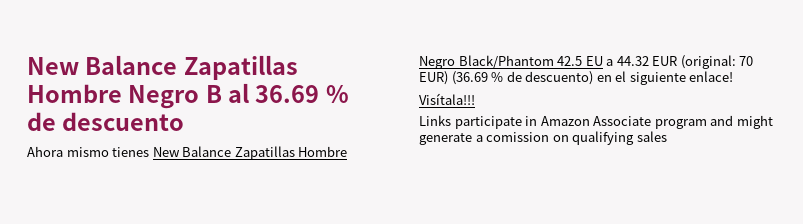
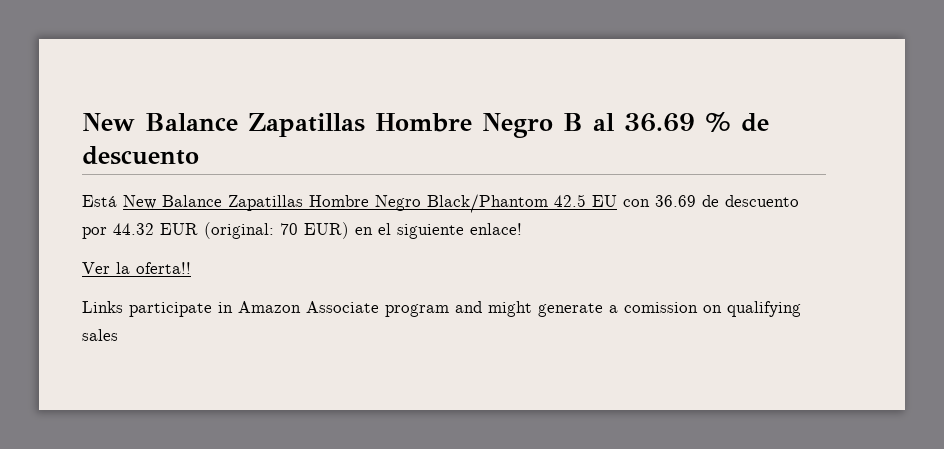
[27,146,150,157] Ahora mismo tienes -> [82,195,117,207] Está
[606,59,614,66] a -> [623,195,799,207] [82,227,107,239] con 36.69 de descuento por
[451,71,594,85] (36.69 % de descuento) -> (349, 230) none
[419,93,475,105] Visítala!!! -> [82,262,191,274] Ver la oferta!!

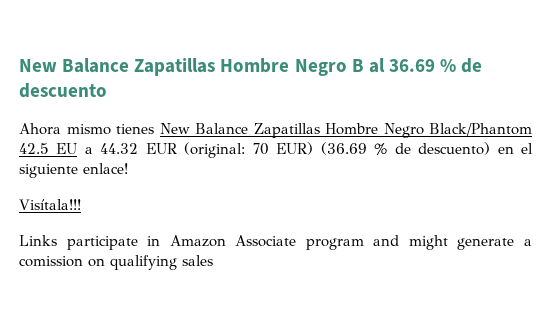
[82,195,117,207] Está -> [19,123,154,135] Ahora mismo tienes
[623,195,799,207] [82,227,107,239] con 36.69 de descuento por -> [84,147,93,154] a
(349, 230) none -> [320,142,491,155] (36.69 % de descuento)
[82,262,191,274] Ver la oferta!! -> [19,199,81,210] Visítala!!!

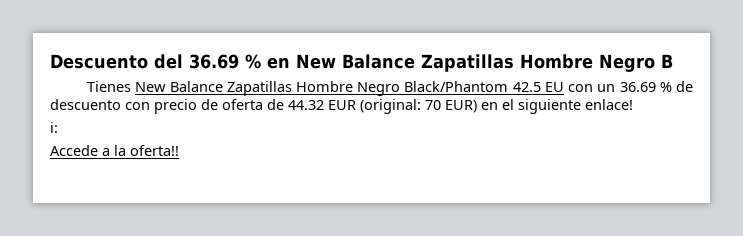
(19, 65) none -> [50,54,290,69] Descuento del 36.69 % en
[368,58,483,73] [19,83,107,98] [19,123,154,135] al 36.69 % de descuento // Ahora mismo tienes -> [87,81,132,92] // Tienes
[84,147,93,154] a -> [568,81,693,92] [50,99,284,114] con un 36.69 % de descuento con precio de oferta de
[320,142,491,155] (36.69 % de descuento) -> (477, 106) none
[19,199,81,210] [19,235,532,250] [19,255,213,270] Visítala!!! // Links participate in Amazon Associate program and might generate a comission on qualifying sales -> [50,122,58,133] [50,145,179,156] ℹ: // Accede a la oferta!!

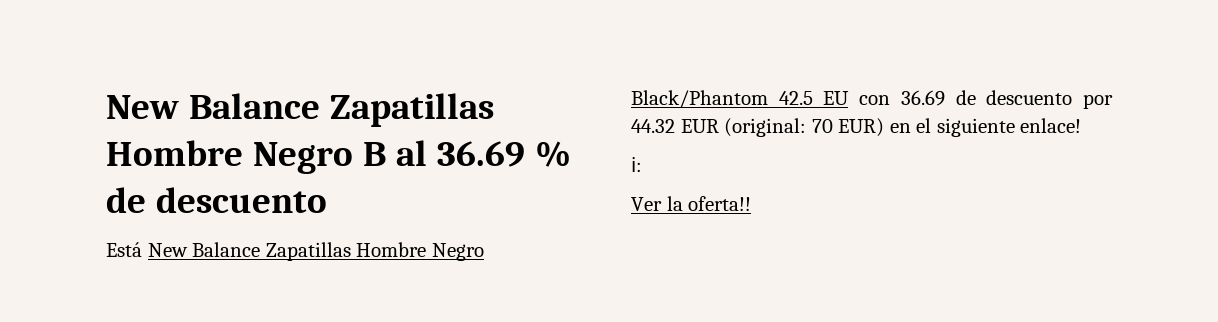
[50,54,290,69] Descuento del 36.69 % en -> (106, 107) none
[87,81,132,92] // Tienes -> [395,140,571,167] [106,187,327,213] [106,242,142,257] al 36.69 % de descuento // Está
[597,81,693,92] [50,99,284,114] un 36.69 % de descuento con precio de oferta de -> [900,90,1113,109] 36.69 de descuento por
[50,145,110,156] Accede a -> [631,197,662,211] Ver

